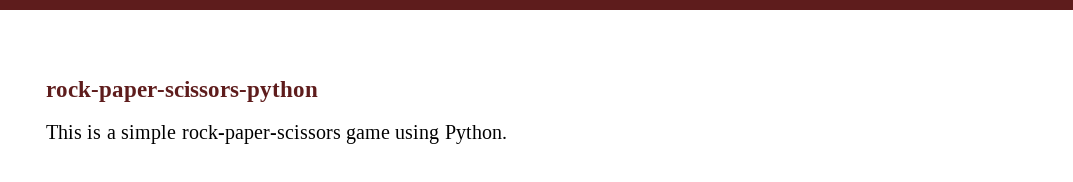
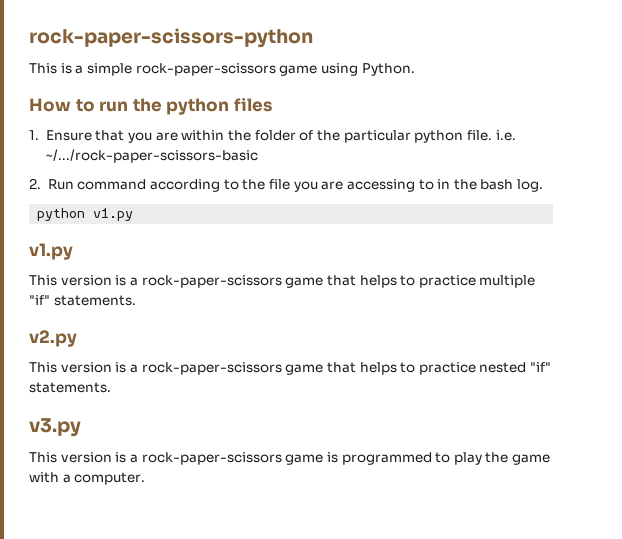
(507, 134) none -> [29,97,272,115] [29,130,516,143] [45,149,258,163] [29,178,544,192] [37,208,134,221] [29,243,73,260] [29,275,536,288] [29,295,136,306] [29,330,77,347] [29,362,552,375] [29,382,111,393] [29,418,81,437] [29,452,551,465] [29,472,146,485] // How to run the python files // 1. Ensure that you are within the folder of the particular python file. i.e. ~/.../rock-paper-scissors-basic // 2. Run command according to the file you are accessing to in the bash log. // python v1.py // v1.py // This version is a rock-paper-scissors game that helps to practice multiple "if" statements. // v2.py // This version is a rock-paper-scissors game that helps to practice nested "if" statements. // v3.py // This version is a rock-paper-scissors game is programmed to play the game with a computer.

